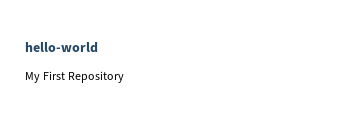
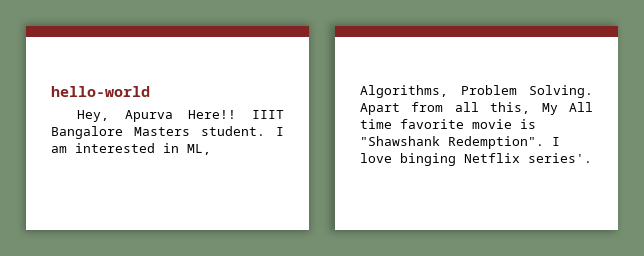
[25,71,125,83] My First Repository -> [77,110,284,122] [51,126,284,139] [51,143,211,155] [360,85,593,98] [360,102,593,115] [360,119,536,129] [360,136,560,149] [360,153,592,166] Hey, Apurva Here!! IIIT Bangalore Masters student. I am interested in ML, Algorithms, Problem Solving. Apart from all this, My All time favorite movie is "Shawshank Redemption". I love binging Netflix series'.

